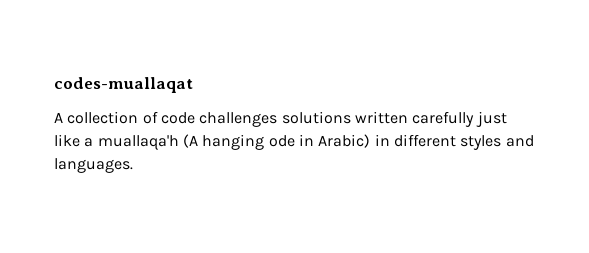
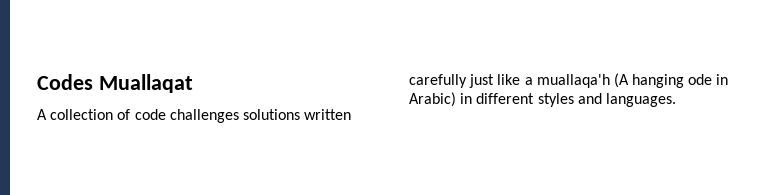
[54,77,193,93] codes-muallaqat -> [37,74,193,93] Codes Muallaqat

